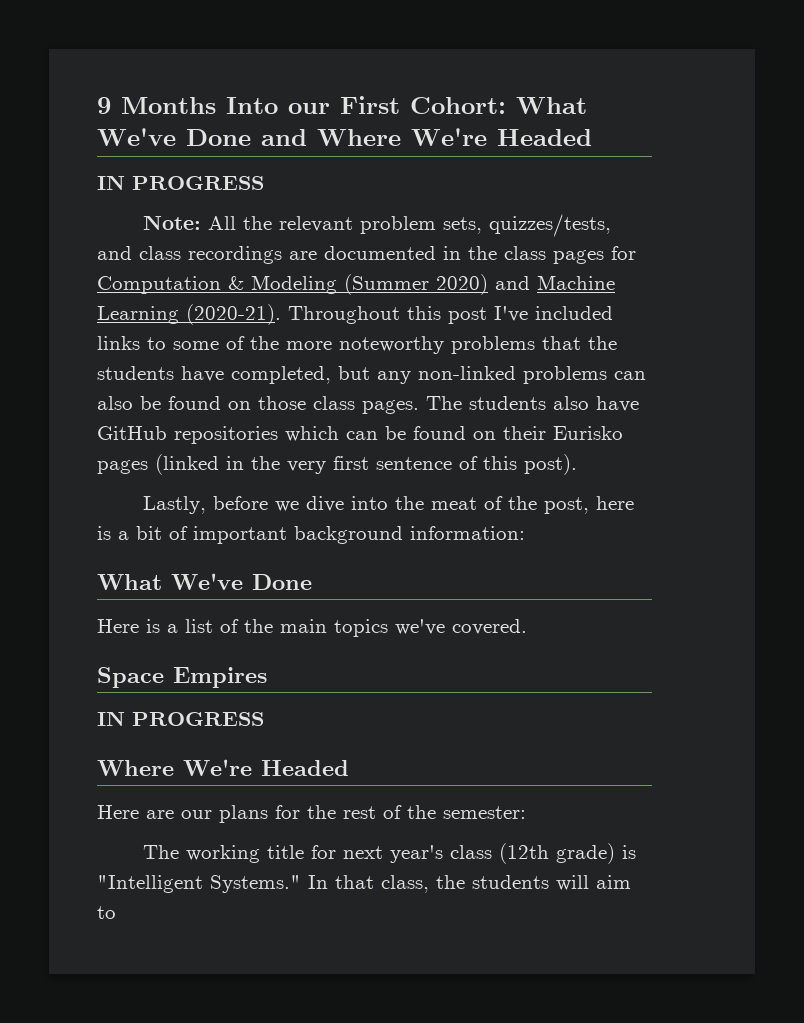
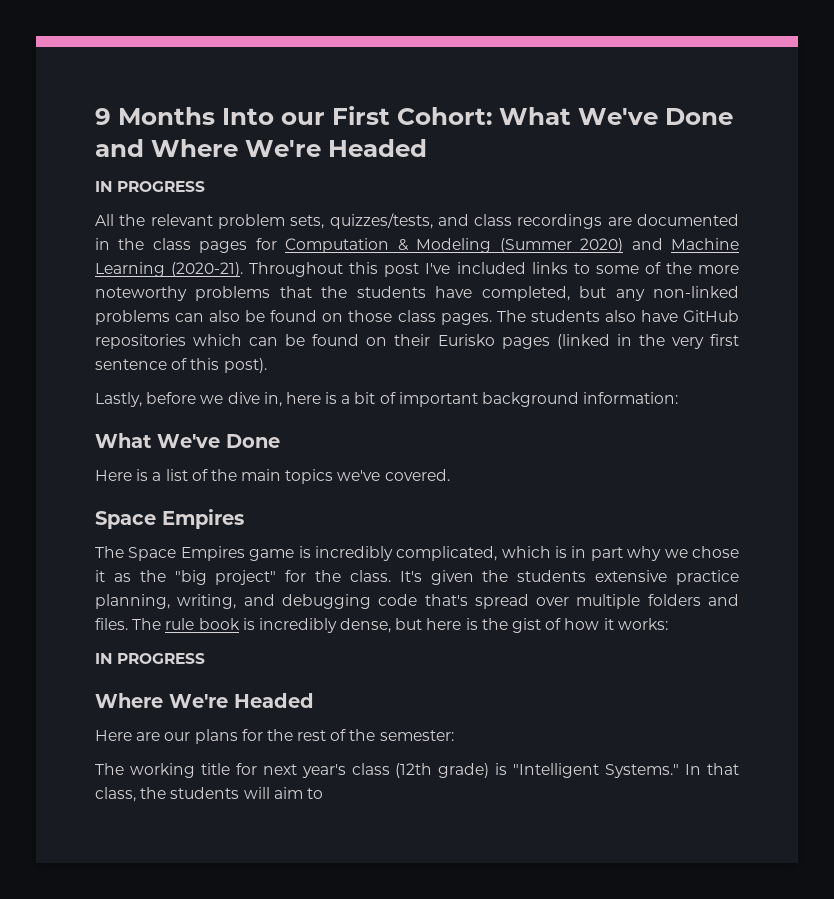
[142,215,201,230] Note: -> (206, 186) none
[350,496,589,514] into the meat of the post, -> [263,392,282,407] in,
(267, 677) none -> [95,546,739,561] [95,570,739,585] [95,594,739,609] [95,618,668,633] // The Space Empires game is incredibly complicated, which is in part why we chose it as the "big project" for the class. It's given the students extensive practice planning, writing, and debugging code that's spread over multiple folders and files. The rule book is incredibly dense, but here is the gist of how it works:

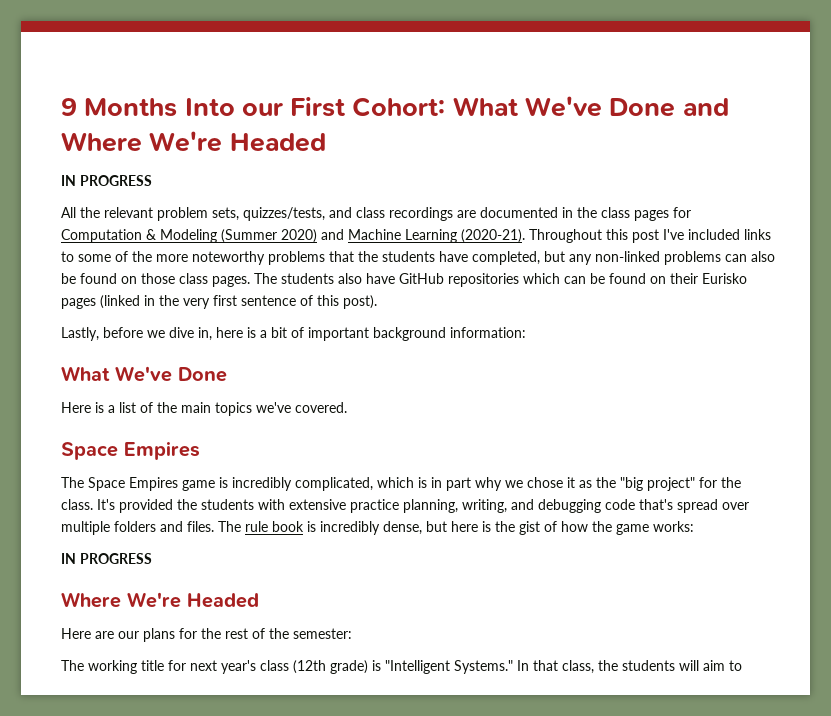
[430,570,587,585] given the students -> [119,499,285,513] provided the students with
[603,618,614,630] it -> [592,521,649,535] the game

